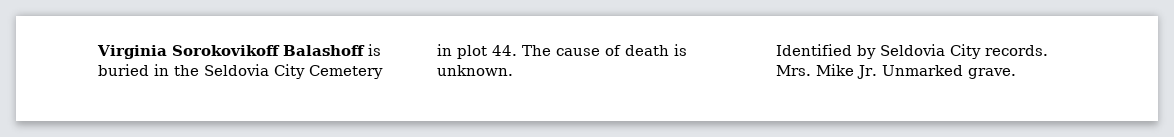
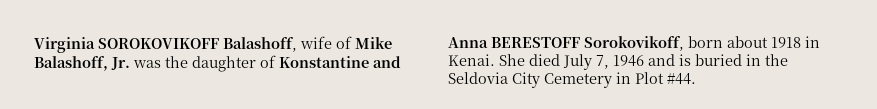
[172,45,365,56] Sorokovikoff Balashoff -> [98,36,392,52] [34,55,401,72] [448,36,820,51] [448,54,675,70] SOROKOVIKOFF Balashoff, wife of Mike Balashoff, Jr. was the daughter of Konstantine and Anna BERESTOFF Sorokovikoff, born about 1918 in Kenai. She died July 7, 1946 and
[457,44,687,59] [437,65,513,76] [776,44,1048,59] [776,64,1016,79] plot 44. The cause of death is unknown. // Identified by Seldovia City records. Mrs. Mike Jr. Unmarked grave. -> [635,72,696,85] Plot #44.

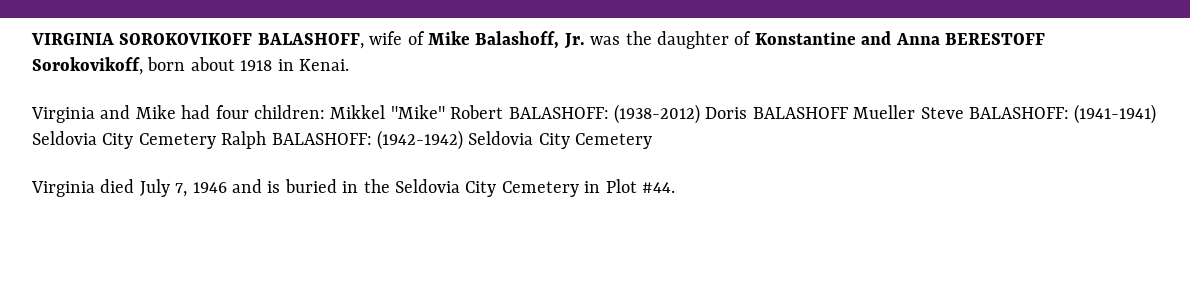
[34,37,297,53] Virginia SOROKOVIKOFF Balashoff, -> [31,33,364,49] VIRGINIA SOROKOVIKOFF BALASHOFF,
[499,54,525,66] She -> [31,104,1157,124] [32,130,653,150] [31,181,95,197] // Virginia and Mike had four children: Mikkel "Mike" Robert BALASHOFF: (1938-2012) Doris BALASHOFF Mueller Steve BALASHOFF: (1941-1941) Seldovia City Cemetery Ralph BALASHOFF: (1942-1942) Seldovia City Cemetery // Virginia

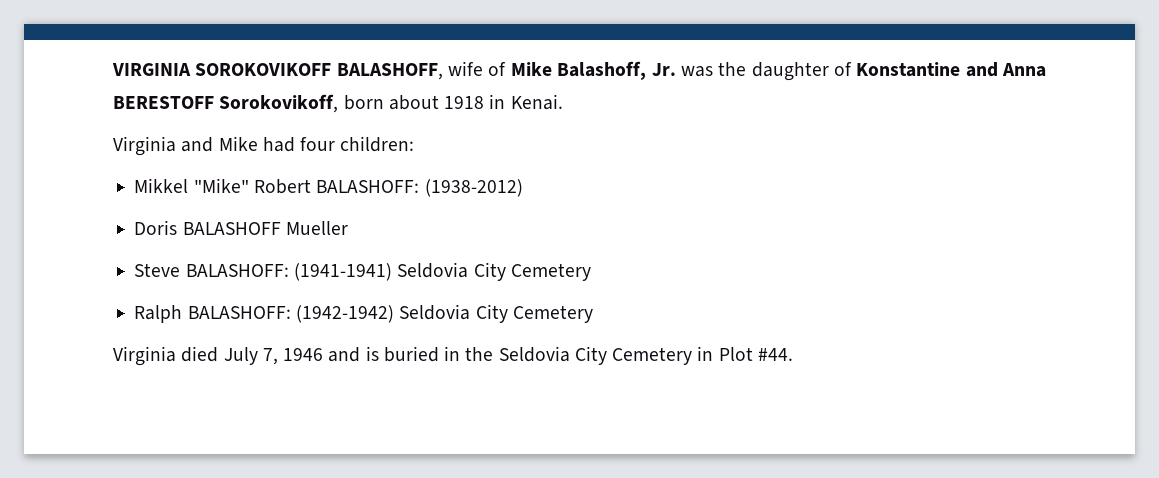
(325, 112) none -> (415, 144) //
(700, 114) none -> (523, 188) //
(916, 112) none -> (348, 228) //
(216, 141) none -> (591, 272) //

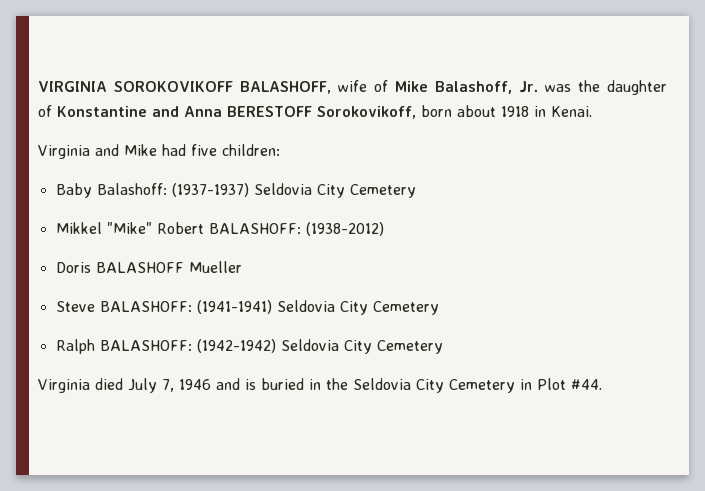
[300,137,336,151] four -> [191,144,217,156] five
(415, 144) none -> [55,183,416,198] // Baby Balashoff: (1937-1937) Seldovia City Cemetery

